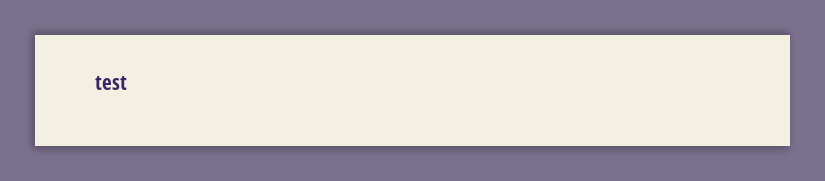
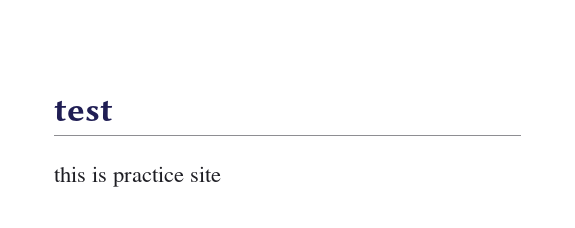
(127, 83) none -> [54,166,222,187] // this is practice site

